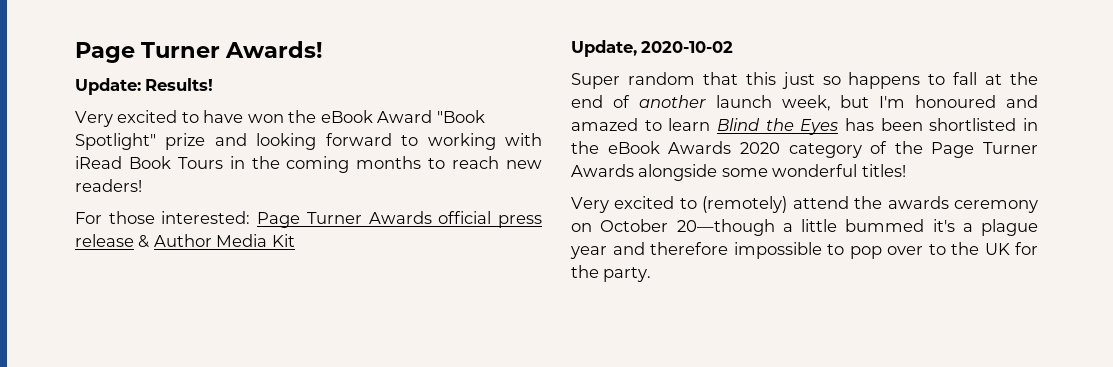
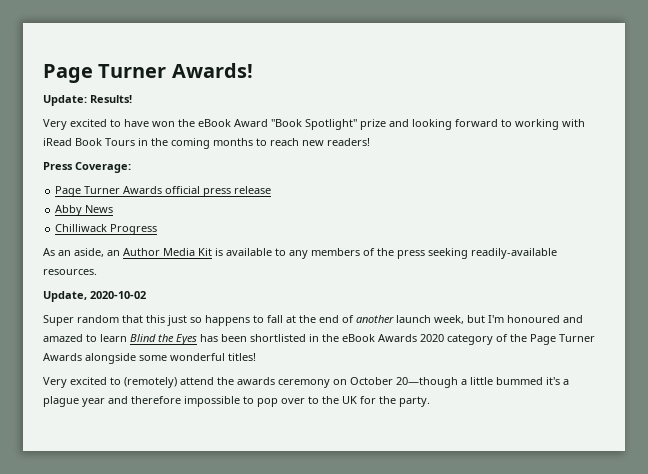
[75,211,251,224] For those interested: -> [43,162,131,173] Press Coverage: //
[138,234,295,248] & Author Media Kit -> [55,205,114,216] [55,224,158,235] [43,248,557,259] [43,269,97,275] // Abby News // Chilliwack Progress // As an aside, an Author Media Kit is available to any members of the press seeking readily-available resources.

